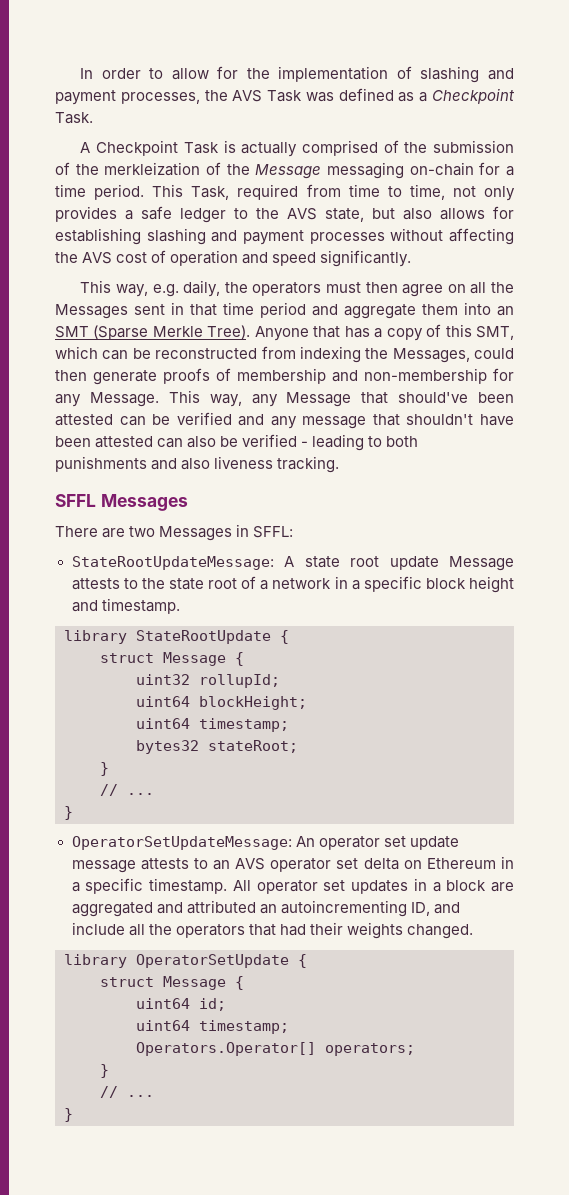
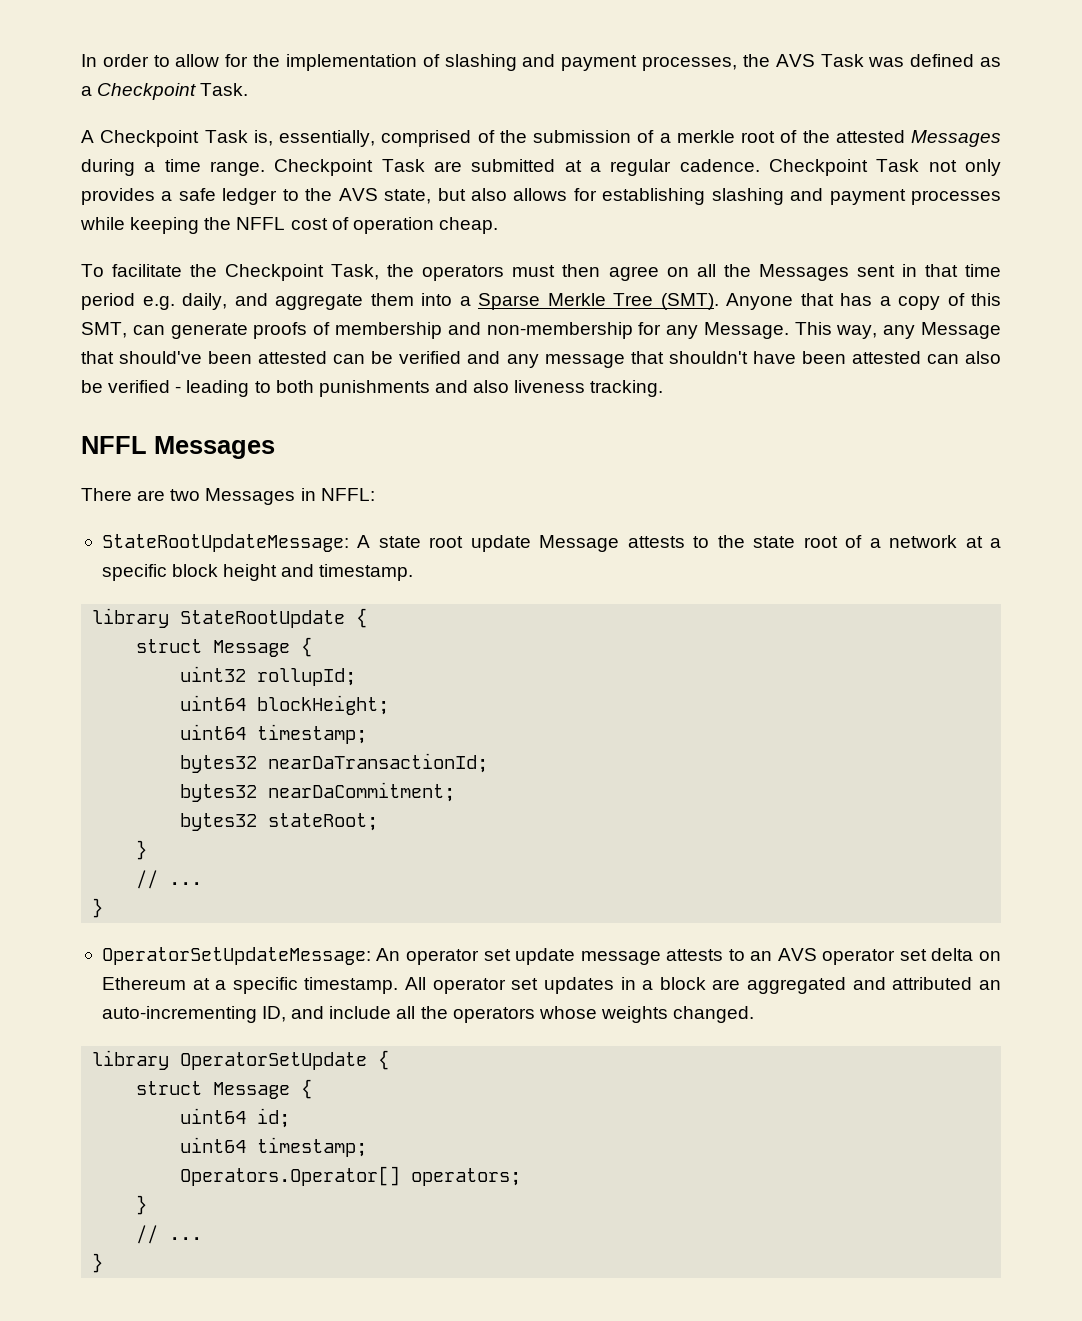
[223,140,298,157] is actually -> [253,130,375,147] is, essentially,
[75,162,514,179] [55,184,445,200] the merkleization of the Message messaging on-chain for a time period. This Task, required from time to time, -> [659,130,1001,147] [81,159,920,176] a merkle root of the attested Messages during a time range. Checkpoint Task are submitted at a regular cadence. Checkpoint Task
[390,228,514,245] [55,250,412,267] [80,280,221,297] without affecting the AVS cost of operation and speed significantly. // This way, e.g. daily, -> [80,217,498,234] [81,264,380,281] while keeping the NFFL cost of operation cheap. // To facilitate the Checkpoint Task,
(306, 310) none -> [142,293,227,310] e.g. daily,
[497,306,514,316] [55,325,251,340] an SMT (Sparse Merkle Tree). -> [459,293,719,310] a Sparse Merkle Tree (SMT).
[55,346,514,363] [55,370,87,381] which can be reconstructed from indexing the Messages, could then -> [132,325,165,335] can
[55,494,96,507] SFFL -> [81,436,147,454] NFFL
[253,526,294,538] SFFL: -> [320,488,375,501] NFFL:
[334,576,348,589] in -> [965,536,983,548] at
(289, 725) none -> [180,753,489,773] [180,782,456,802] // bytes32 nearDaTransactionId; // bytes32 nearDaCommitment;
[500,856,514,869] in -> [192,978,210,990] at
[280,900,407,917] autoincrementing -> [101,1006,257,1023] auto-incrementing
[248,922,343,936] that had their -> [538,1006,597,1019] whose

